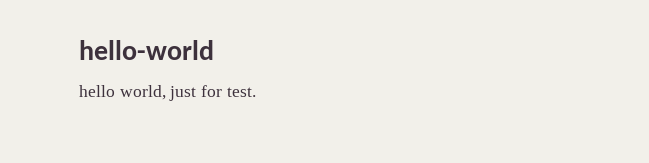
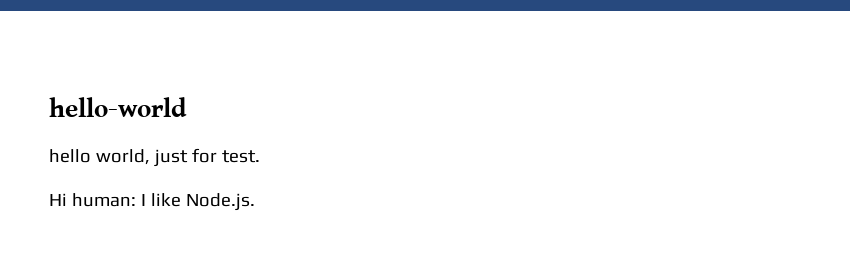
(256, 92) none -> [49,193,255,211] // Hi human: I like Node.js.

